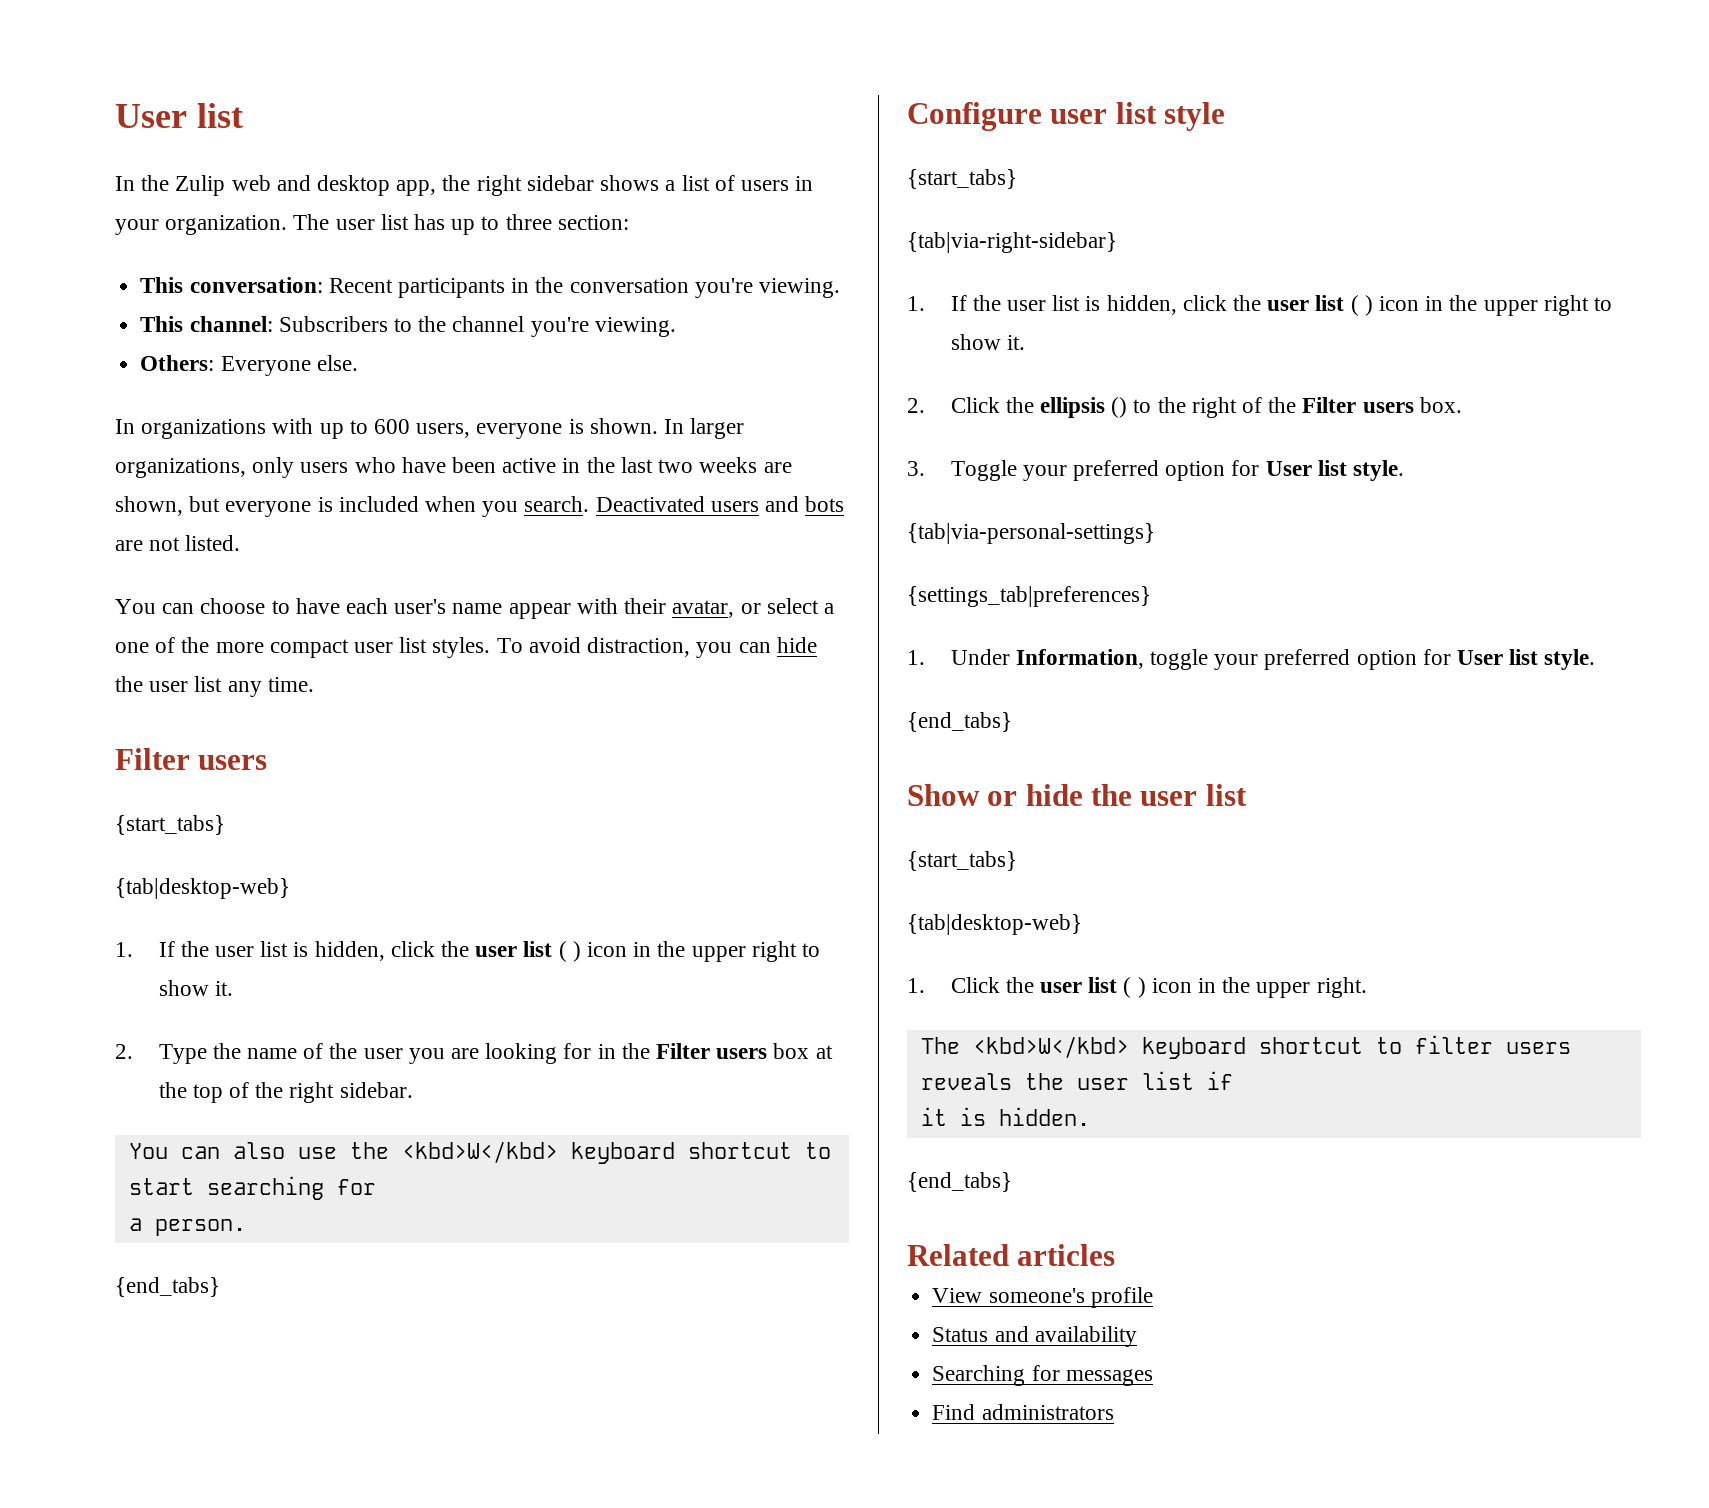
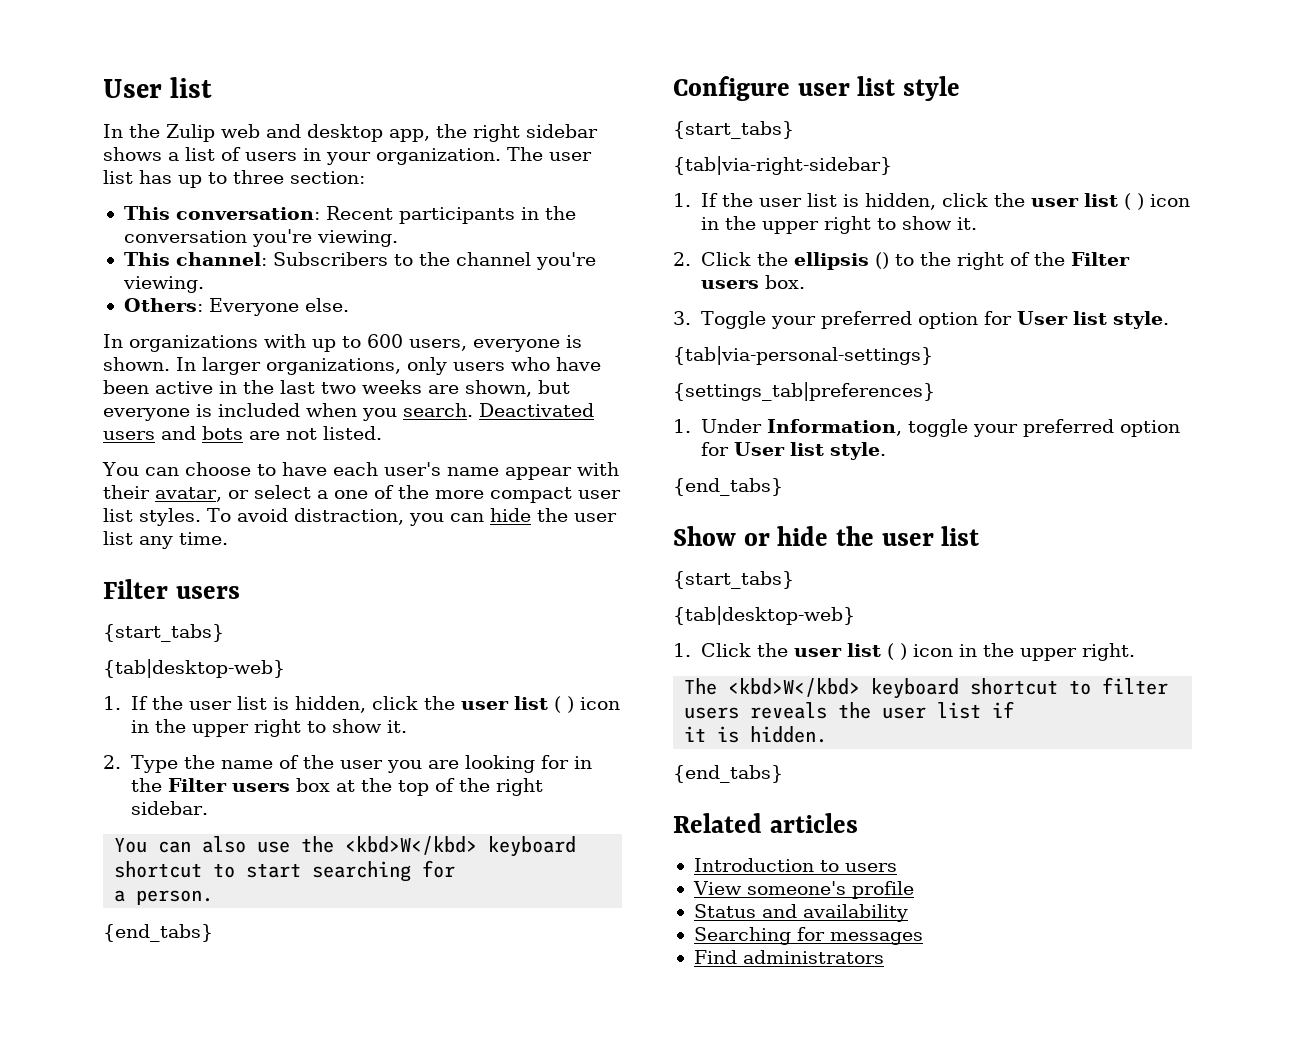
(1116, 1255) none -> [693,858,897,872] // Introduction to users

